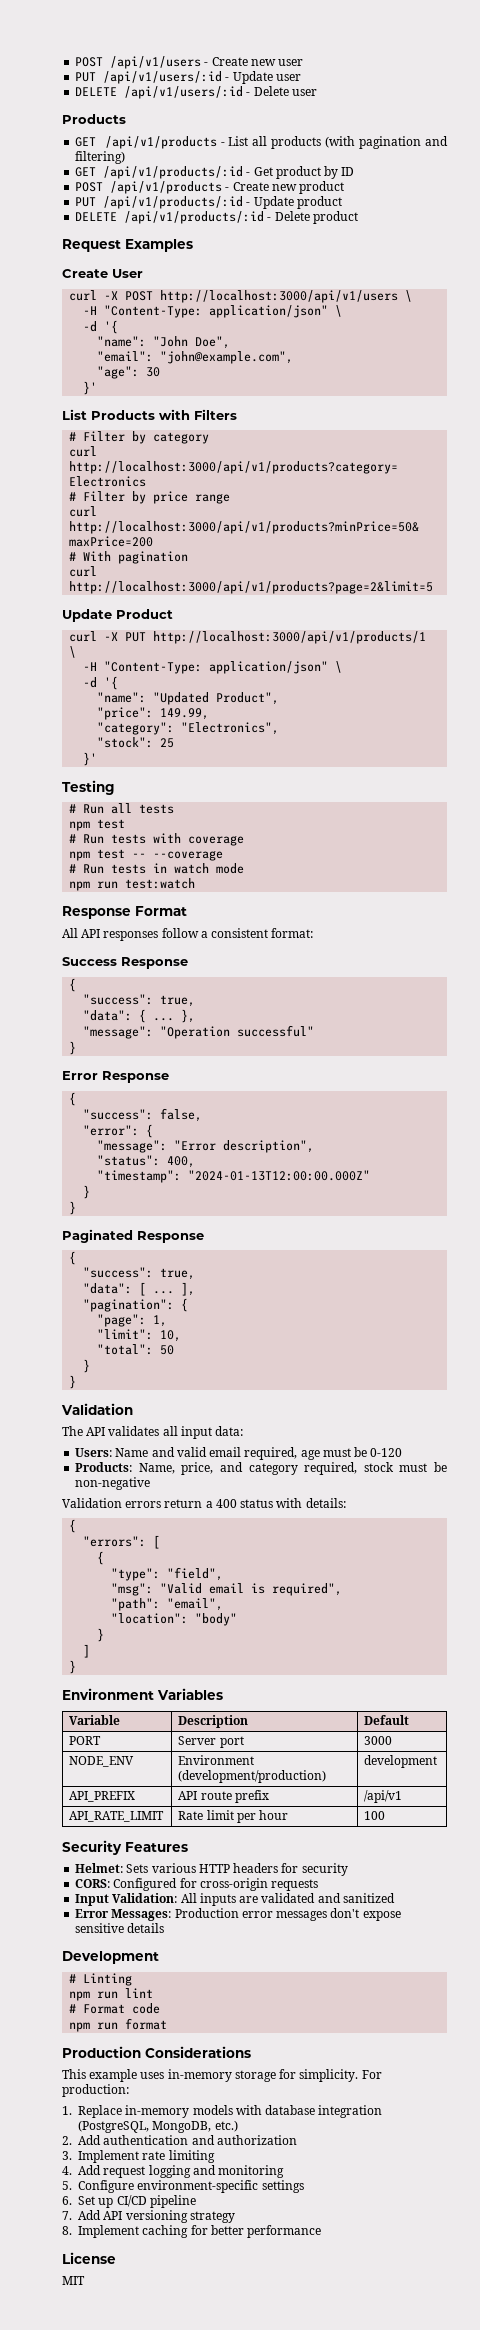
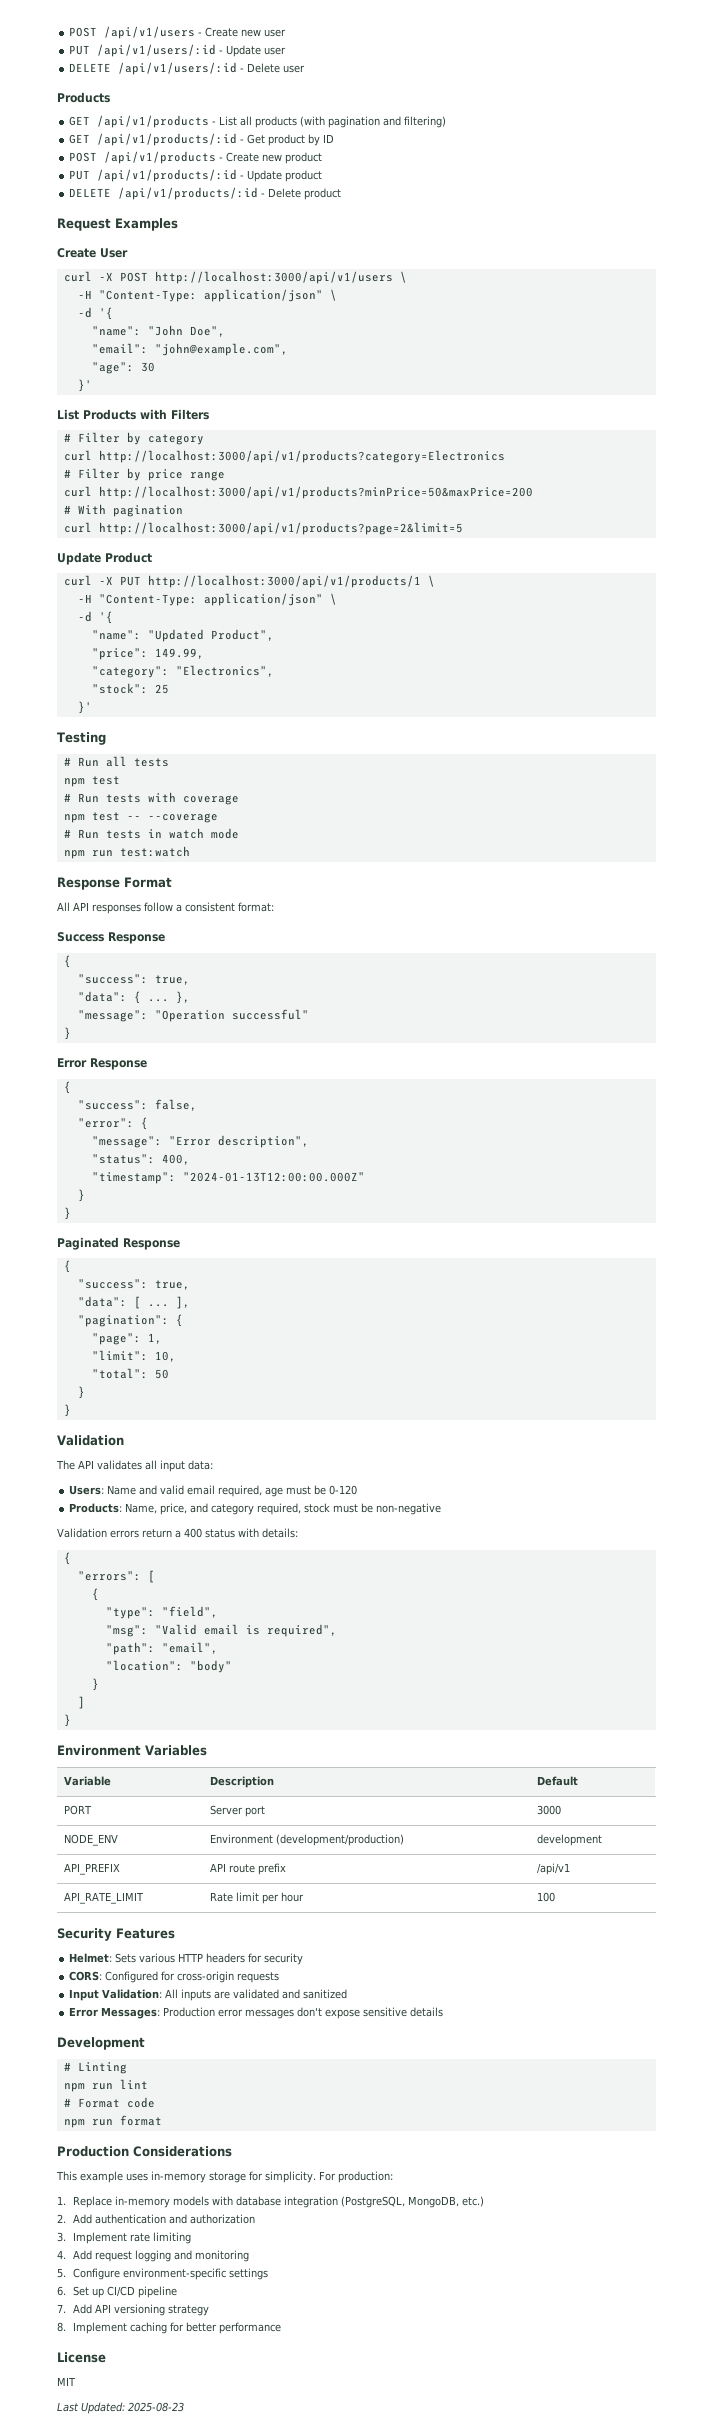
(85, 2280) none -> [57,2402,184,2414] // Last Updated: 2025-08-23

